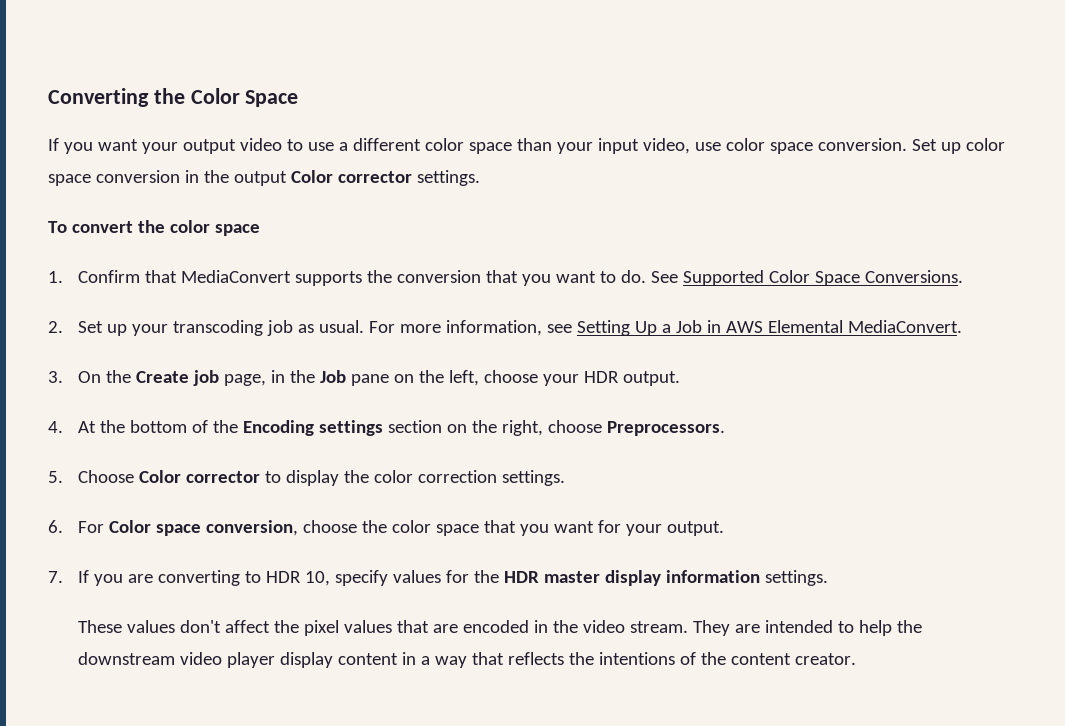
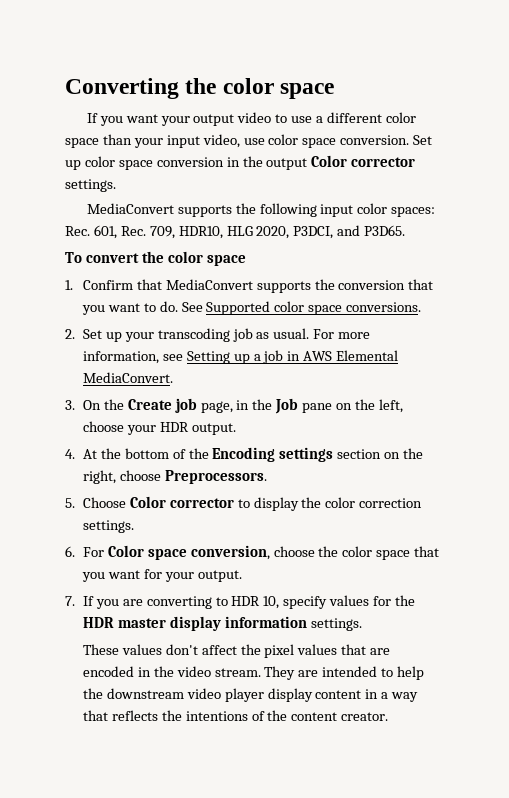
[190,88,299,107] Color Space -> [222,78,335,99] color space
(480, 178) none -> [86,203,436,217] [65,225,406,239] // MediaConvert supports the following input color spaces: Rec. 601, Rec. 709, HDR10, HLG 2020, P3DCI, and P3D65.
[769,270,964,286] Color Space Conversions. -> [274,301,422,315] color space conversions.
[635,320,703,336] Up a Job -> [233,350,284,364] up a job

